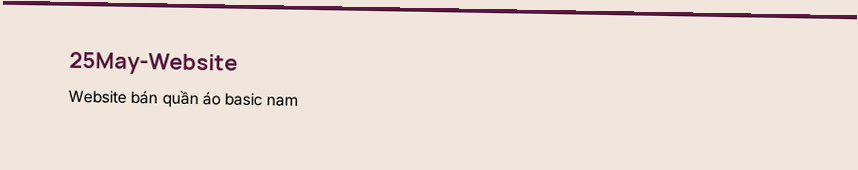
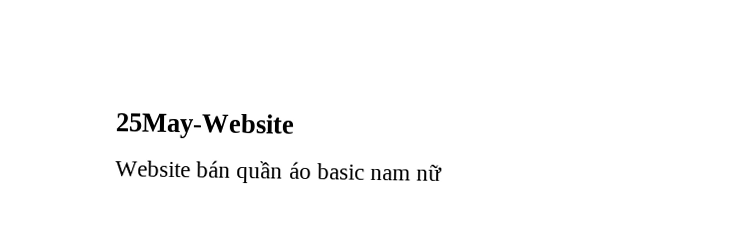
(298, 101) none -> [416,163,444,181] nữ

